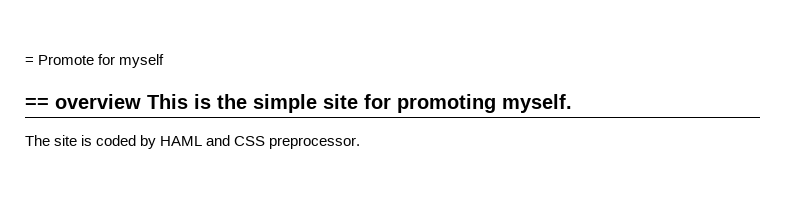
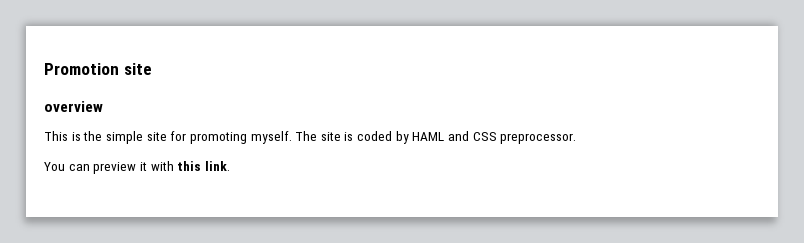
[25,54,165,68] [25,98,49,109] = Promote for myself // == -> [44,63,152,75] Promotion site //
(141, 101) none -> (103, 106) //
(572, 103) // -> (292, 137) none
(361, 143) none -> [44,161,230,174] // You can preview it with this link.

